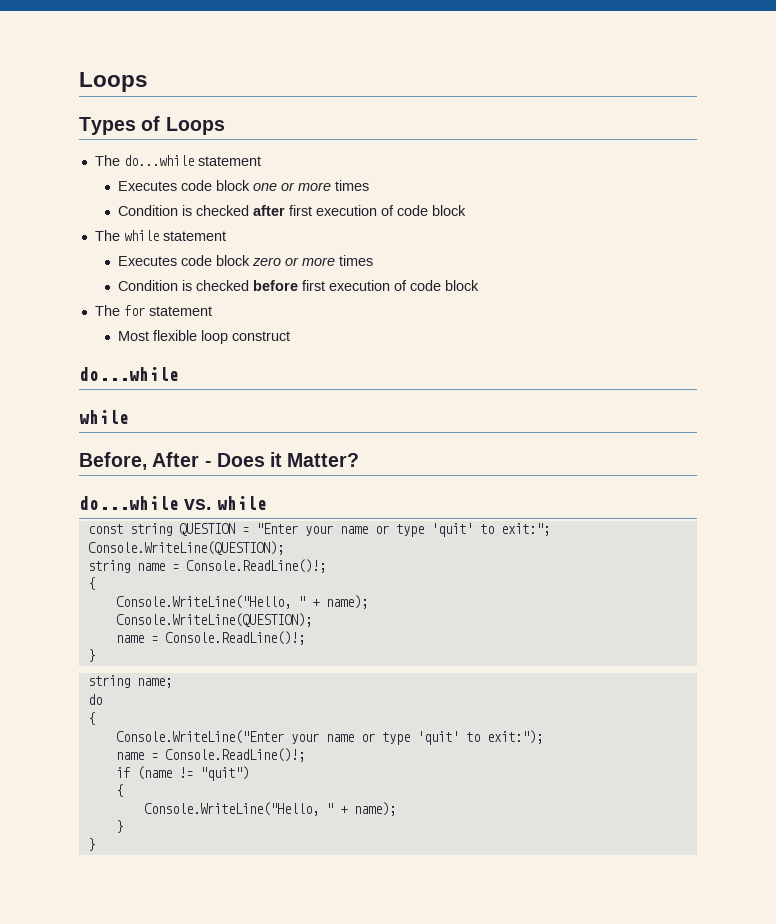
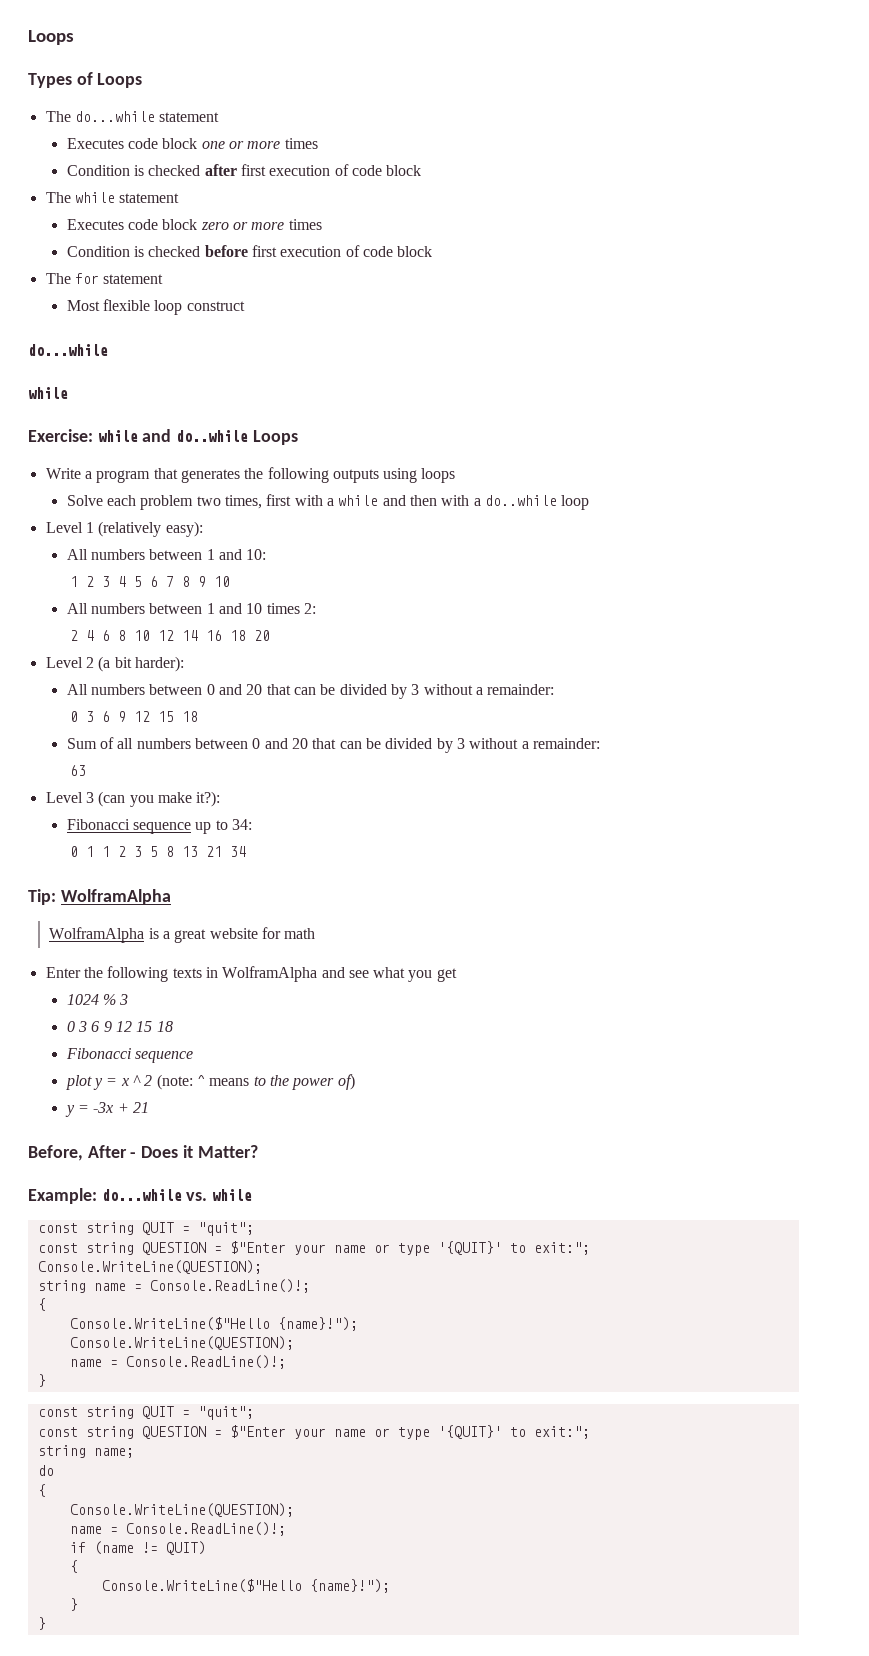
(129, 417) none -> [28,429,298,445] [45,467,456,483] [66,494,590,510] [45,521,203,537] [66,549,267,560] [70,576,231,587] [66,603,317,614] [70,630,271,641] [45,656,184,672] [66,684,555,699] [70,711,199,722] [66,737,600,753] [70,765,87,776] [45,791,221,807] [66,819,253,834] [70,846,247,857] [28,889,171,905] [49,927,316,943] [45,966,457,982] [66,994,129,1005] [66,1021,173,1032] [65,1048,194,1063] [65,1074,355,1090] [64,1102,150,1117] // Exercise: while and do..while Loops // Write a program that generates the following outputs using loops // Solve each problem two times, first with a while and then with a do..while loop // Level 1 (relatively easy): // All numbers between 1 and 10: // 1 2 3 4 5 6 7 8 9 10 // All numbers between 1 and 10 times 2: // 2 4 6 8 10 12 14 16 18 20 // Level 2 (a bit harder): // All numbers between 0 and 20 that can be divided by 3 without a remainder: // 0 3 6 9 12 15 18 // Sum of all numbers between 0 and 20 that can be divided by 3 without a remainder: // 63 // Level 3 (can you make it?): // Fibonacci sequence up to 34: // 0 1 1 2 3 5 8 13 21 34 // Tip: WolframAlpha // WolframAlpha is a great website for math // Enter the following texts in WolframAlpha and see what you get // 1024 % 3 // 0 3 6 9 12 15 18 // Fibonacci sequence // plot y = x ^ 2 (note: ^ means to the power of) // y = -3x + 21
(360, 460) none -> [28,1188,97,1204] Example:
[87,523,473,537] // const string QUESTION = "Enter your name or type 'quit' -> [37,1222,254,1236] [37,1241,502,1256] // const string QUIT = "quit"; // const string QUESTION = $"Enter your name or type '{QUIT}'
[115,595,368,609] Console.WriteLine("Hello, " + name); -> [69,1317,358,1331] Console.WriteLine($"Hello {name}!");
[87,675,172,688] [87,694,102,705] [87,712,95,725] [115,730,543,745] string name; // do // { // Console.WriteLine("Enter your name or type 'quit' to exit:"); -> [37,1406,254,1420] [37,1425,590,1440] [37,1445,134,1458] [37,1465,54,1476] [37,1484,46,1497] [69,1503,294,1517] const string QUIT = "quit"; // const string QUESTION = $"Enter your name or type '{QUIT}' to exit:"; // string name; // do // { // Console.WriteLine(QUESTION);
[199,766,249,781] [115,784,123,797] [143,802,396,816] "quit") // { // Console.WriteLine("Hello, " + name); -> [165,1541,206,1555] [69,1560,78,1573] [101,1579,390,1593] QUIT) // { // Console.WriteLine($"Hello {name}!");

